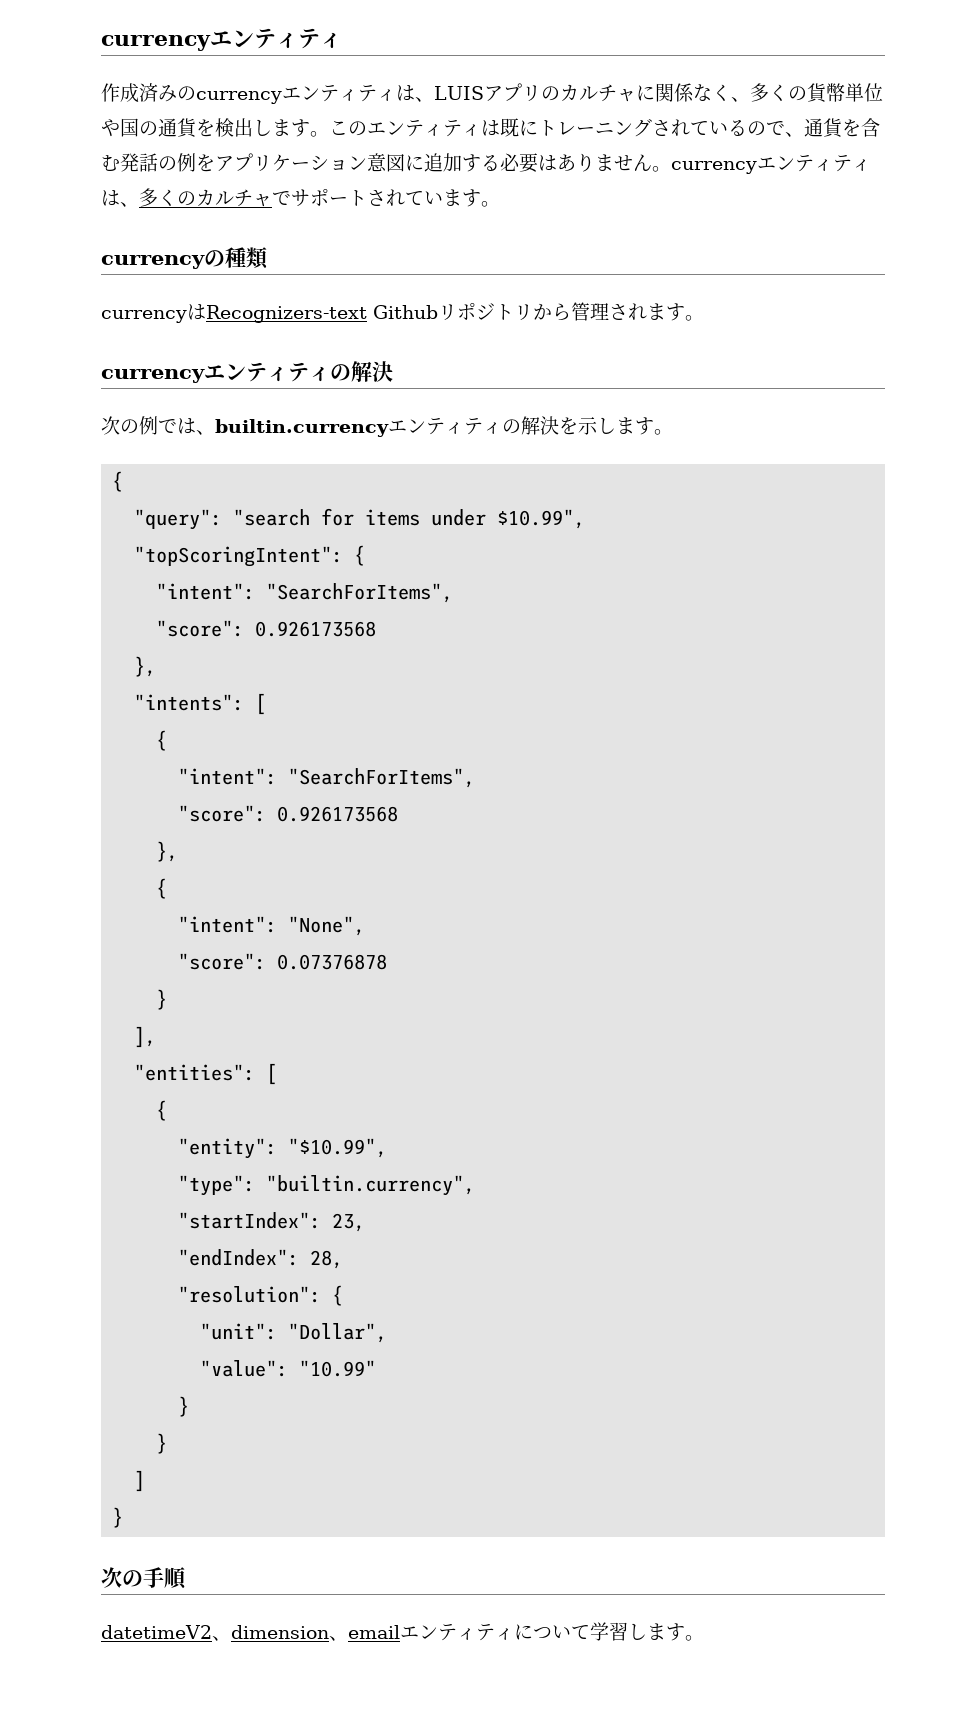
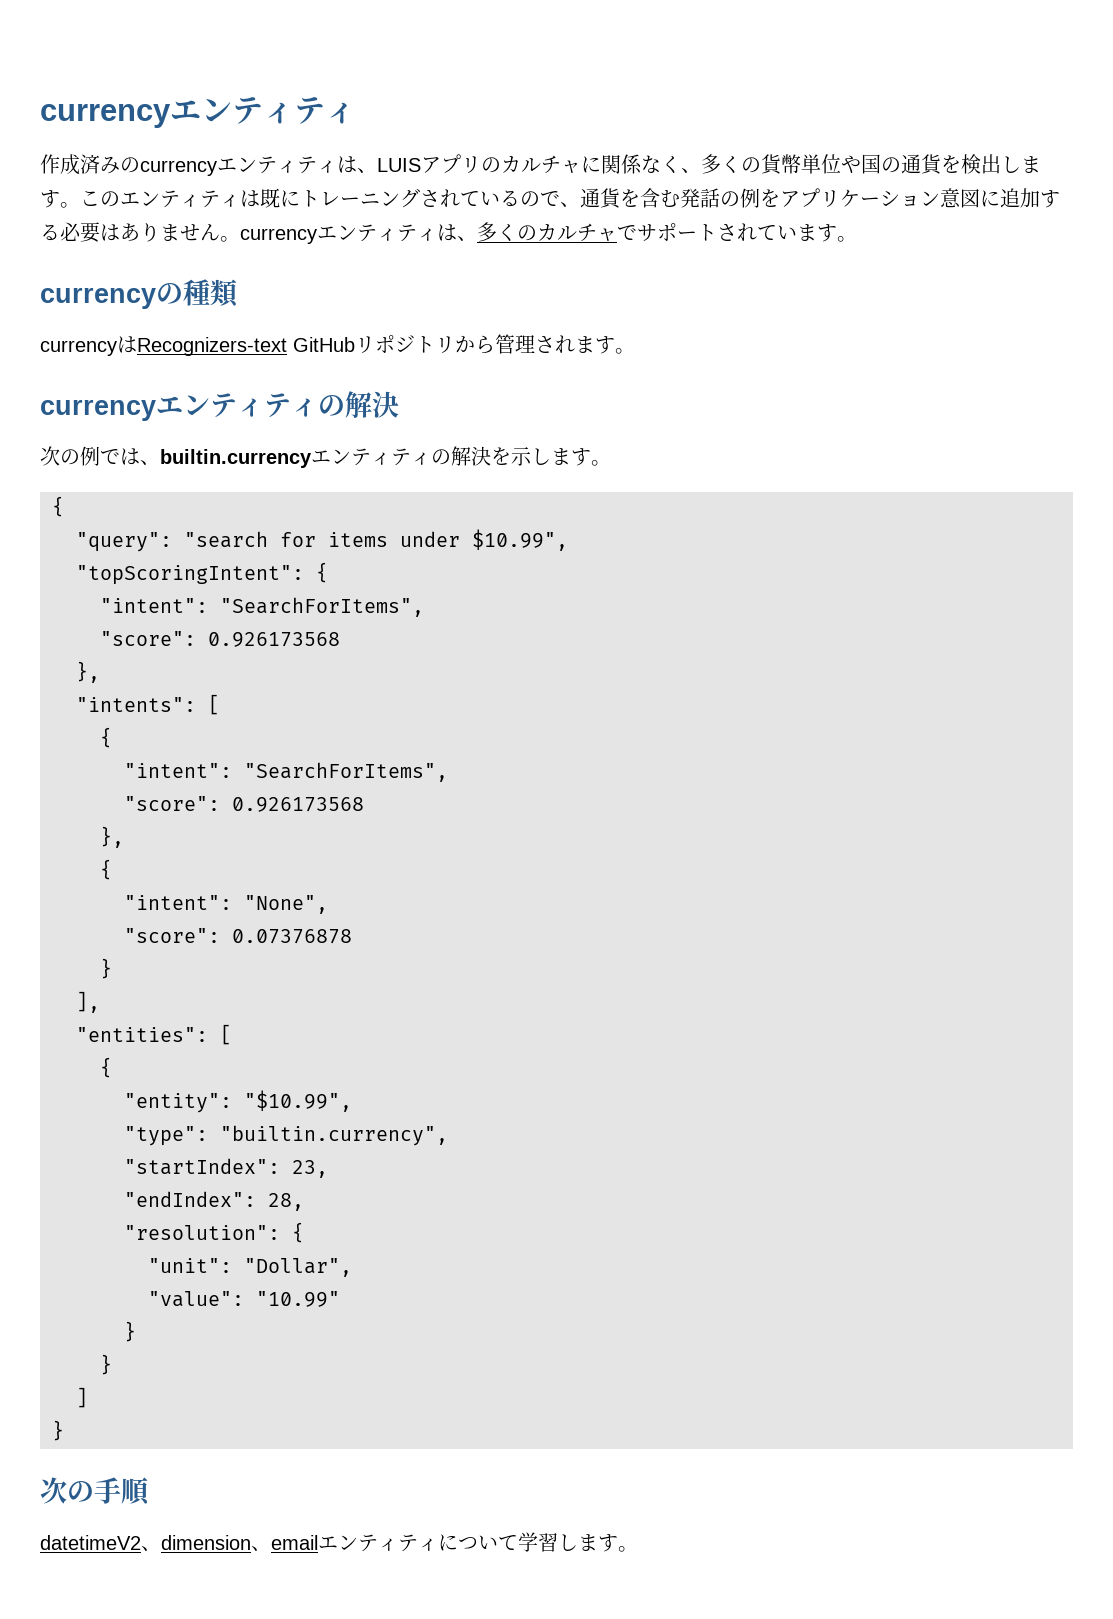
[373,305,438,319] Github -> [293,337,355,352] GitHub

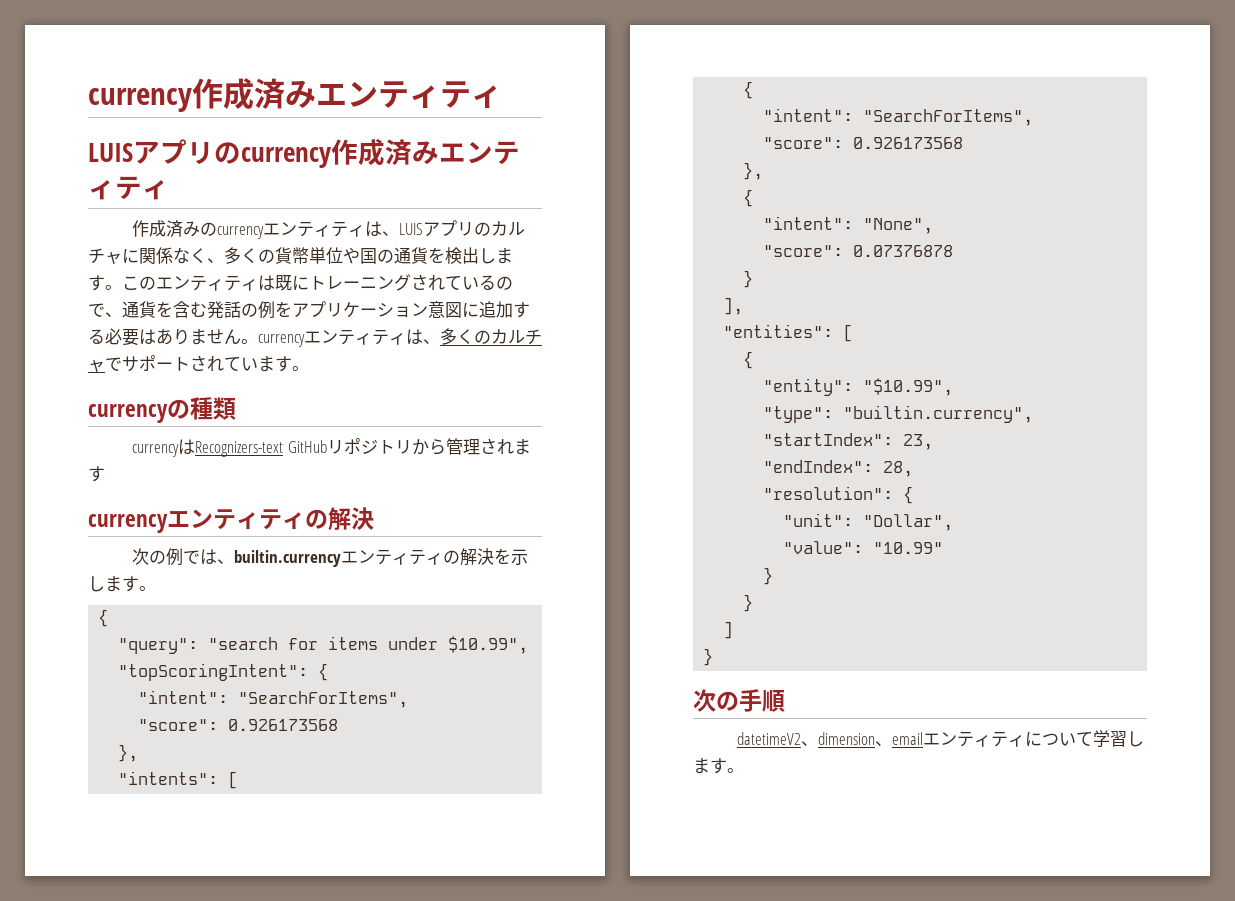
[40,104,171,128] currency -> [88,78,502,112] [88,139,439,168] currency作成済みエンティティ // LUISアプリのcurrency作成済み
[615,348,635,354] 。 -> (105, 474) none

